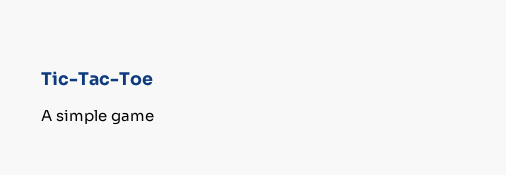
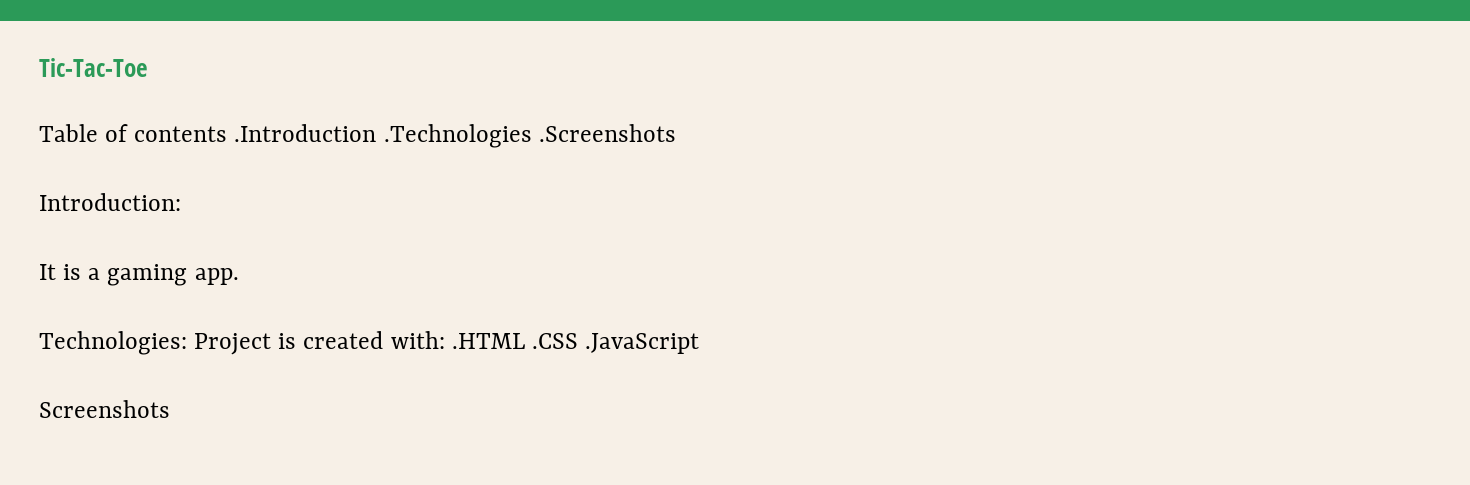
[41,109,155,125] A simple game -> [39,124,676,148] [39,193,181,211] [39,264,239,286] [39,331,700,355] [39,400,170,418] Table of contents .Introduction .Technologies .Screenshots // Introduction: // It is a gaming app. // Technologies: Project is created with: .HTML .CSS .JavaScript // Screenshots

